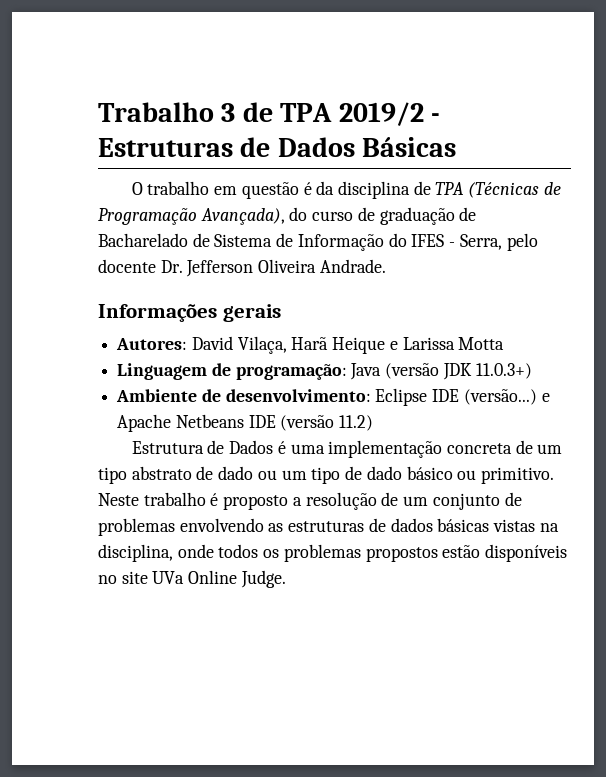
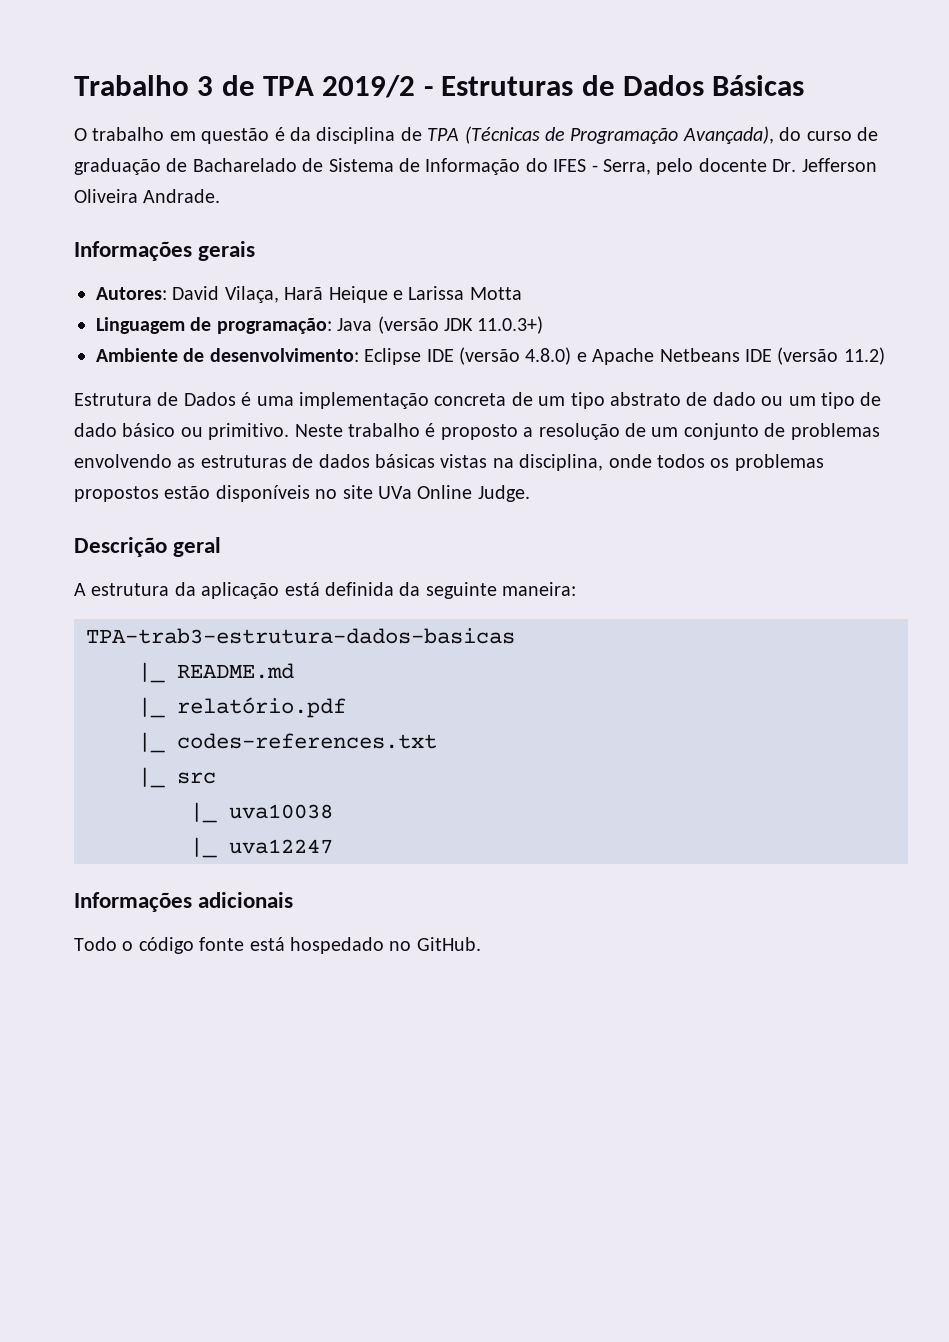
[463,389,537,405] (versão...) -> [458,347,572,365] (versão 4.8.0)
(286, 579) none -> [74,537,222,557] [74,582,577,599] [86,628,515,644] [138,662,294,683] [138,697,346,718] [138,732,437,753] [138,767,216,788] [190,802,333,823] [190,837,333,858] [74,892,294,912] [74,937,481,954] // Descrição geral // A estrutura da aplicação está definida da seguinte maneira: // TPA-trab3-estrutura-dados-basicas // |_ README.md // |_ relatório.pdf // |_ codes-references.txt // |_ src // |_ uva10038 // |_ uva12247 // Informações adicionais // Todo o código fonte está hospedado no GitHub.

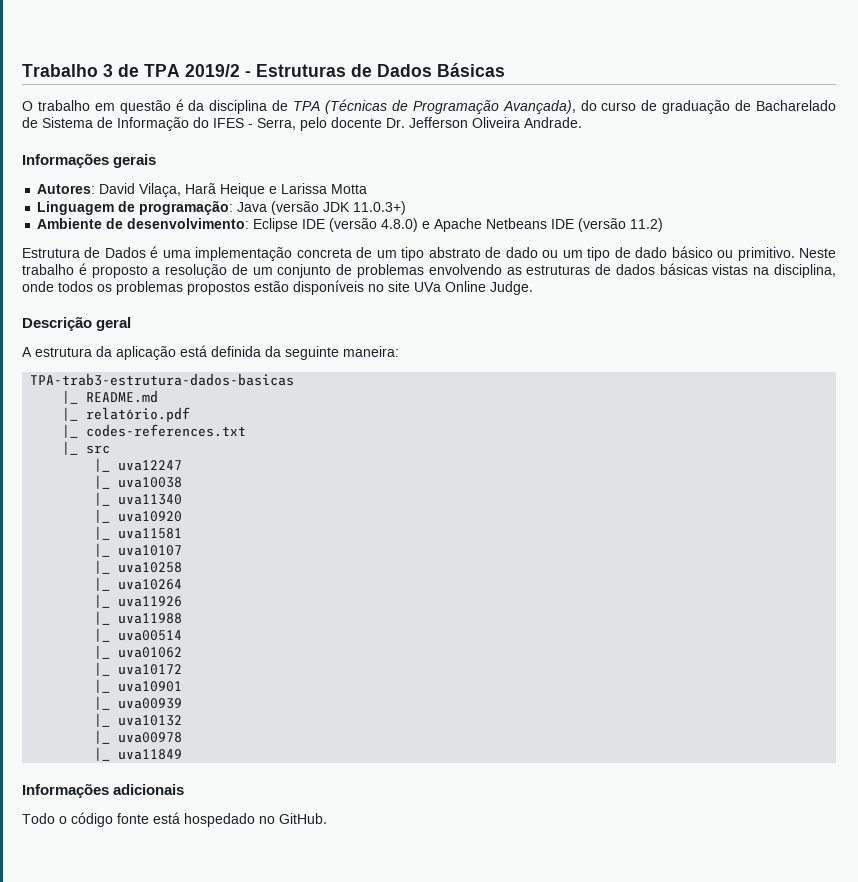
(216, 778) none -> [94,458,183,472] // |_ uva12247
[229,839,333,854] uva12247 -> [118,494,183,505] [94,509,183,523] [94,526,183,540] [94,543,183,557] [94,560,183,574] [94,577,183,591] [94,594,183,608] [94,611,183,625] [94,628,183,642] [94,645,183,659] [94,662,183,676] [94,679,183,693] [94,696,183,710] [94,713,183,727] [94,730,183,744] [94,747,183,761] uva11340 // |_ uva10920 // |_ uva11581 // |_ uva10107 // |_ uva10258 // |_ uva10264 // |_ uva11926 // |_ uva11988 // |_ uva00514 // |_ uva01062 // |_ uva10172 // |_ uva10901 // |_ uva00939 // |_ uva10132 // |_ uva00978 // |_ uva11849

